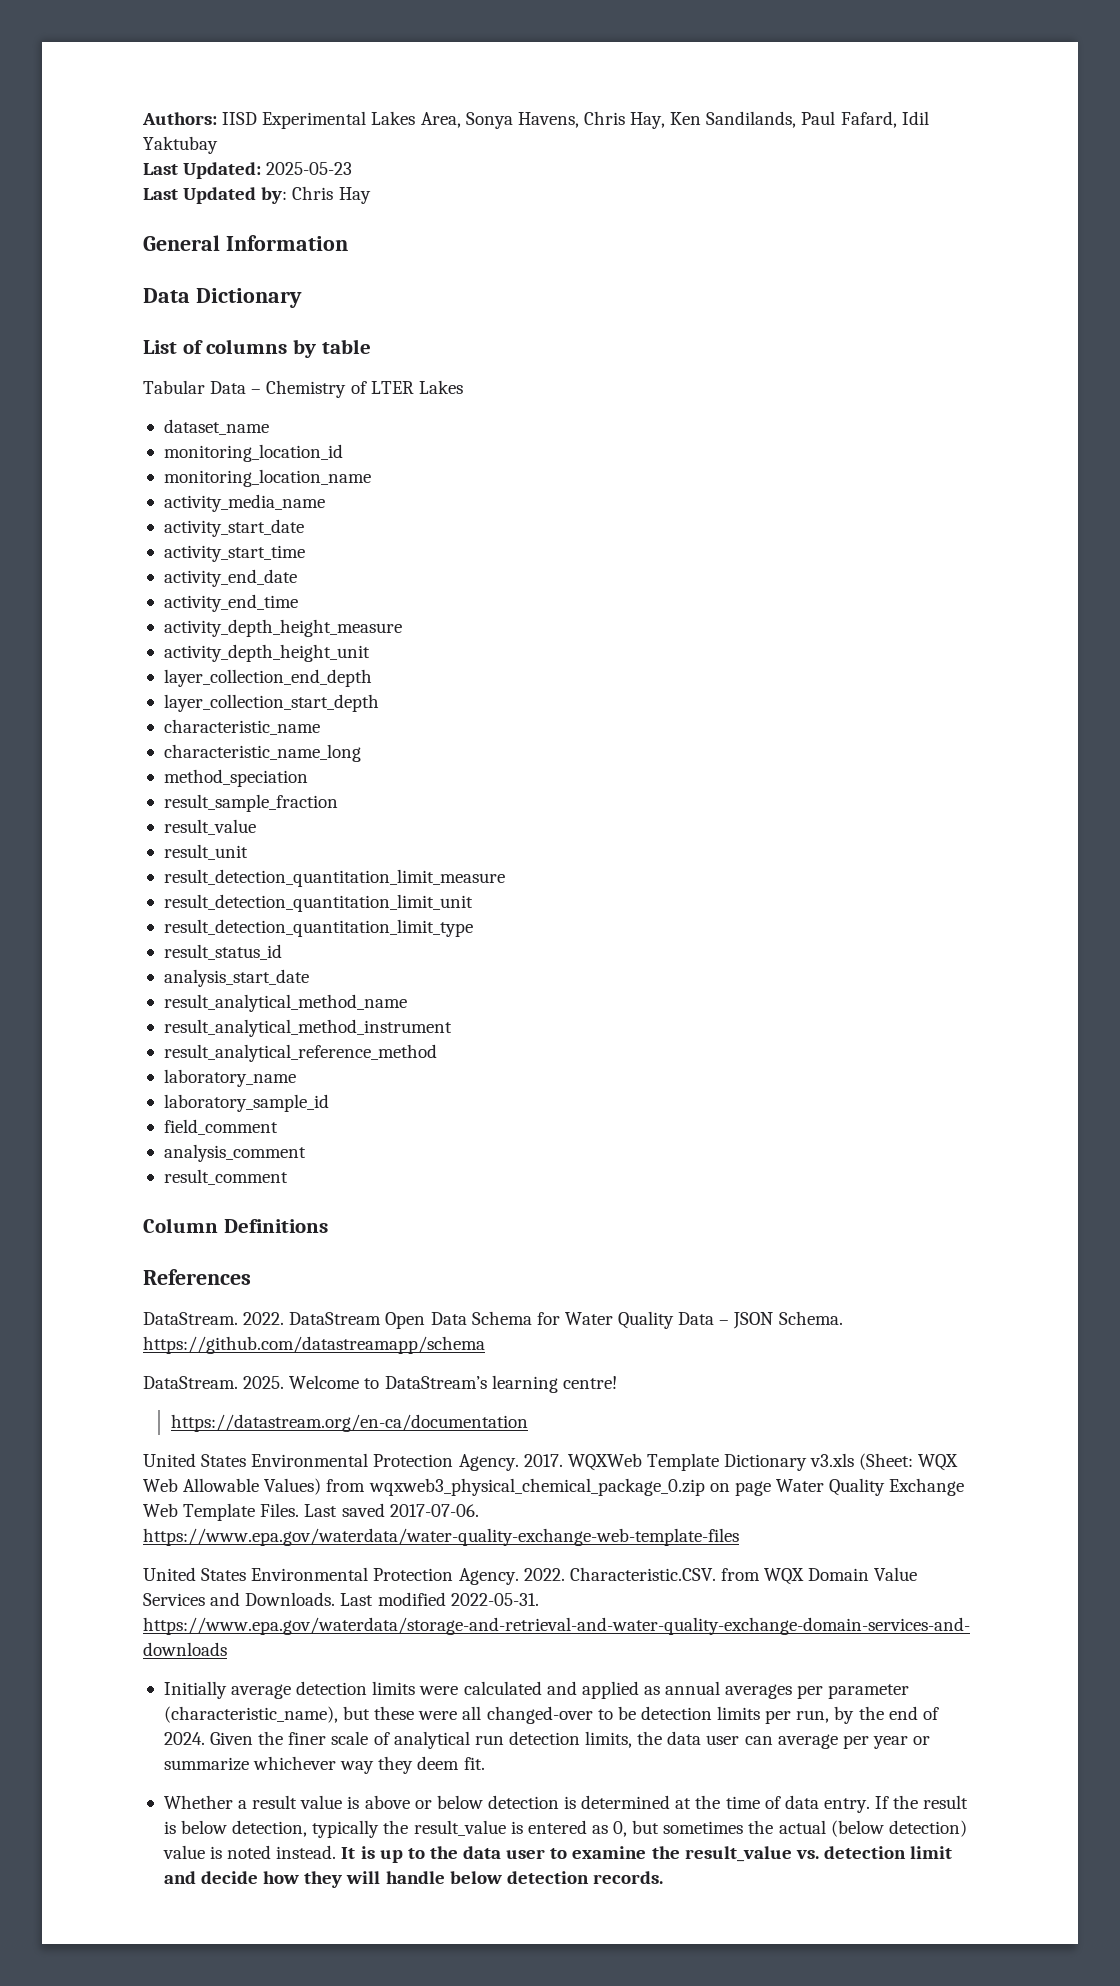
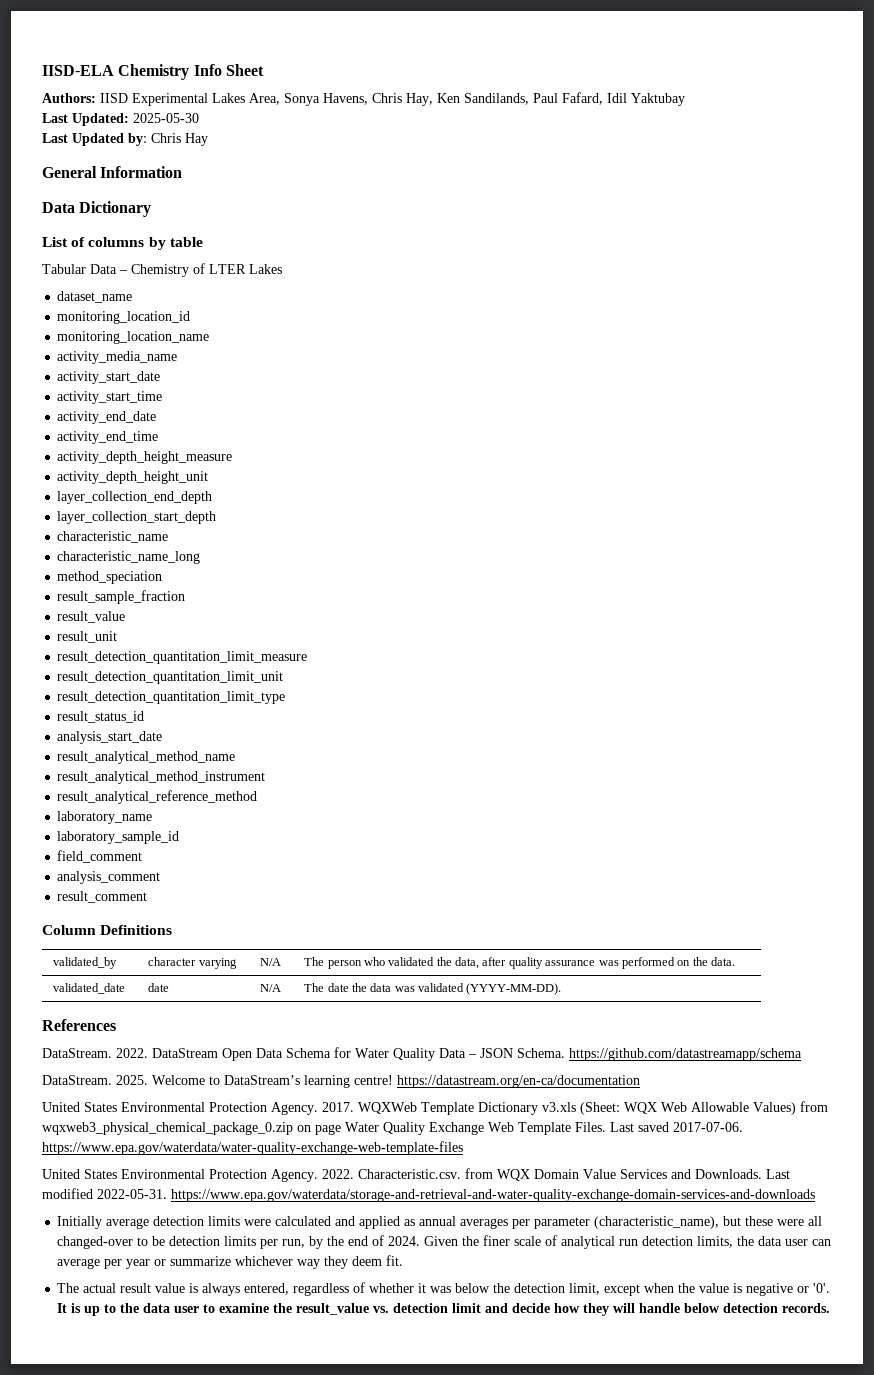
(142, 118) none -> [42,64,264,80] IISD-ELA Chemistry Info Sheet //
[266,162,353,175] 2025-05-23 -> [133,113,199,123] 2025-05-30
(328, 1226) none -> [53,957,118,969] [148,957,237,969] [260,958,282,966] [304,957,736,969] [53,983,126,994] [148,983,170,992] [260,984,282,992] [304,983,562,995] // validated_by | character varying | N/A | The person who validated the data, after quality assurance was performed on the data. // validated_date | date | N/A | The date the data was validated (YYYY-MM-DD).
(617, 1382) // -> (393, 1080) none
[569,1567,716,1581] Characteristic.CSV. -> [358,1169,461,1179] Characteristic.csv.
[163,1795,248,1809] Whether a -> [57,1283,117,1293] The actual
[364,1795,969,1813] [163,1820,967,1838] [162,1845,337,1859] above or below detection is determined at the time of data entry. If the result is below detection, typically the result_value is entered as 0, but sometimes the actual (below detection) value is noted instead. -> [202,1282,831,1296] always entered, regardless of whether it was below the detection limit, except when the value is negative or '0'.

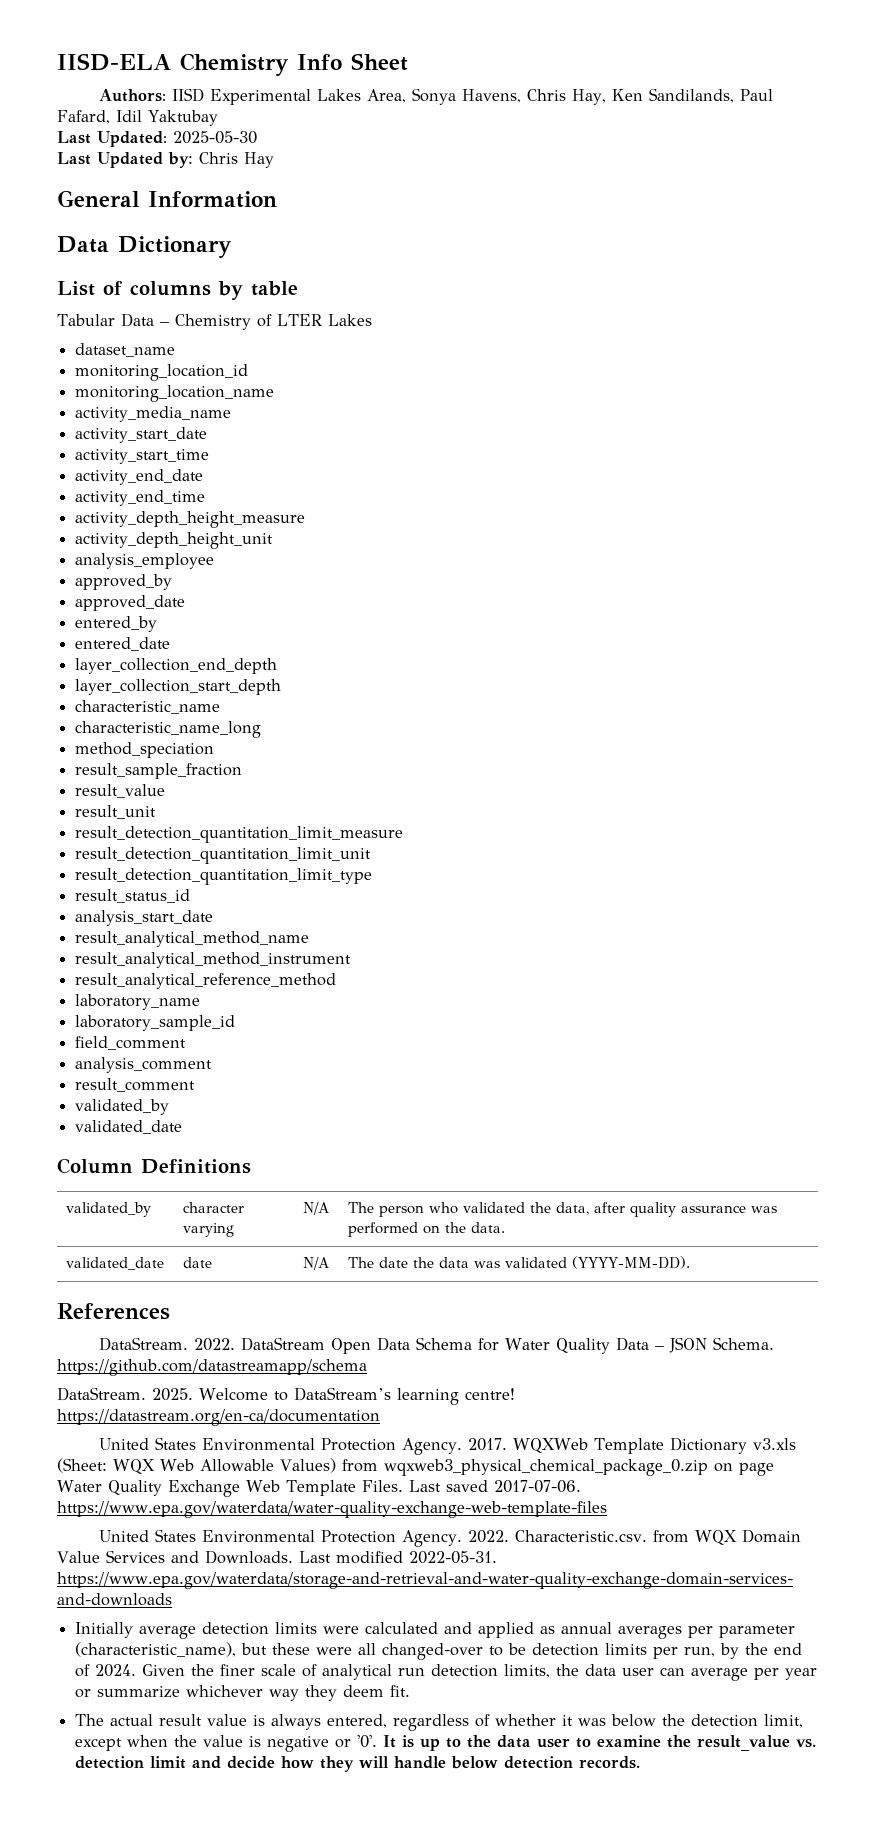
(209, 477) none -> [75,553,215,569] [75,574,173,590] [75,595,186,611] [75,616,158,632] [75,637,171,651] // analysis_employee // approved_by // approved_date // entered_by // entered_date
(148, 897) none -> [75,1099,170,1115] [75,1120,183,1134] // validated_by // validated_date

